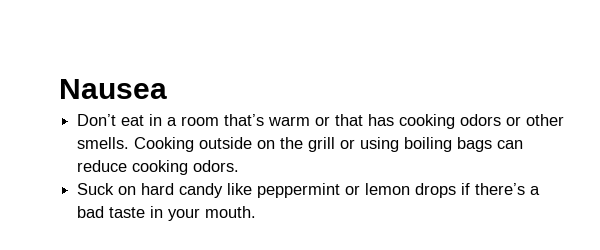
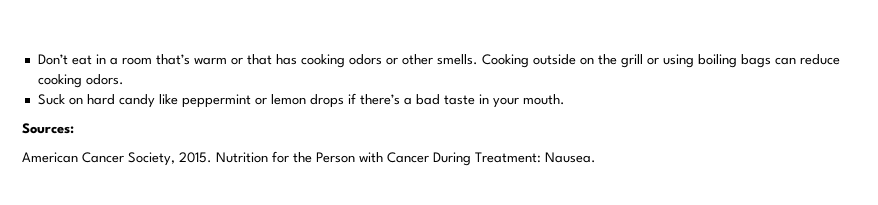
[59,79,167,99] Nausea // -> (37, 59) none
(257, 212) none -> [22,123,74,134] [22,151,596,166] // Sources: // American Cancer Society, 2015. Nutrition for the Person with Cancer During Treatment: Nausea.

